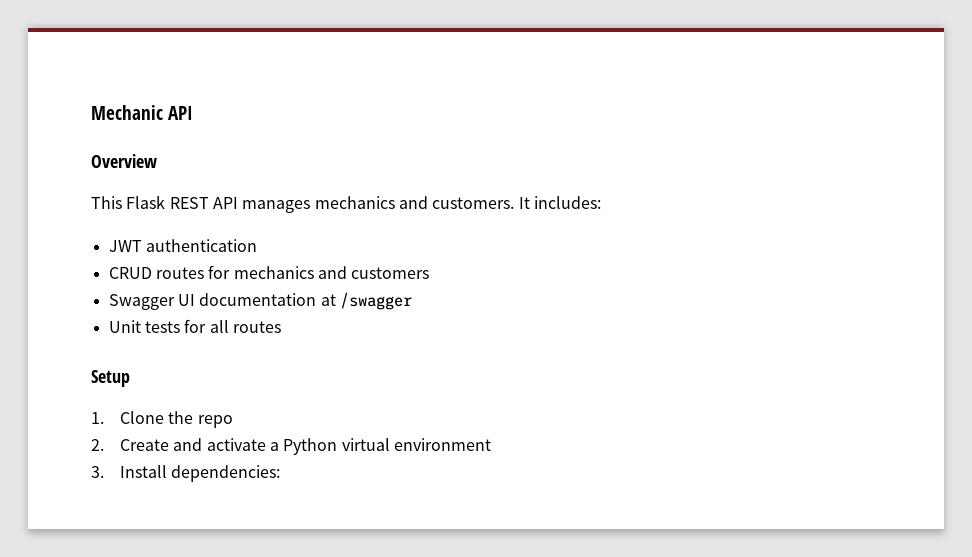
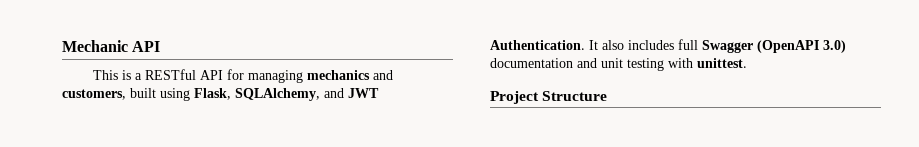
[91,154,157,168] // Overview -> (161, 46) none
[126,195,601,213] [108,239,257,252] [108,265,430,279] [108,292,412,310] [108,319,281,333] [91,370,130,387] [91,411,233,428] [91,438,492,455] [91,465,281,482] Flask REST API manages mechanics and customers. It includes: // JWT authentication // CRUD routes for mechanics and customers // Swagger UI documentation at /swagger // Unit tests for all routes // Setup // 1. Clone the repo // 2. Create and activate a Python virtual environment // 3. Install dependencies: -> [122,69,394,83] [62,88,379,101] [490,39,846,53] [490,58,747,71] [490,91,608,104] is a RESTful API for managing mechanics and customers, built using Flask, SQLAlchemy, and JWT Authentication. It also includes full Swagger (OpenAPI 3.0) documentation and unit testing with unittest. // Project Structure

